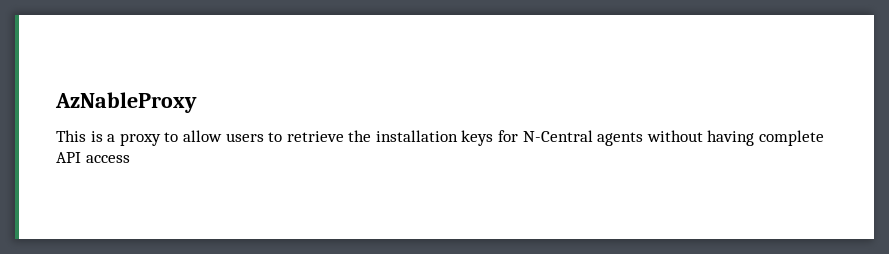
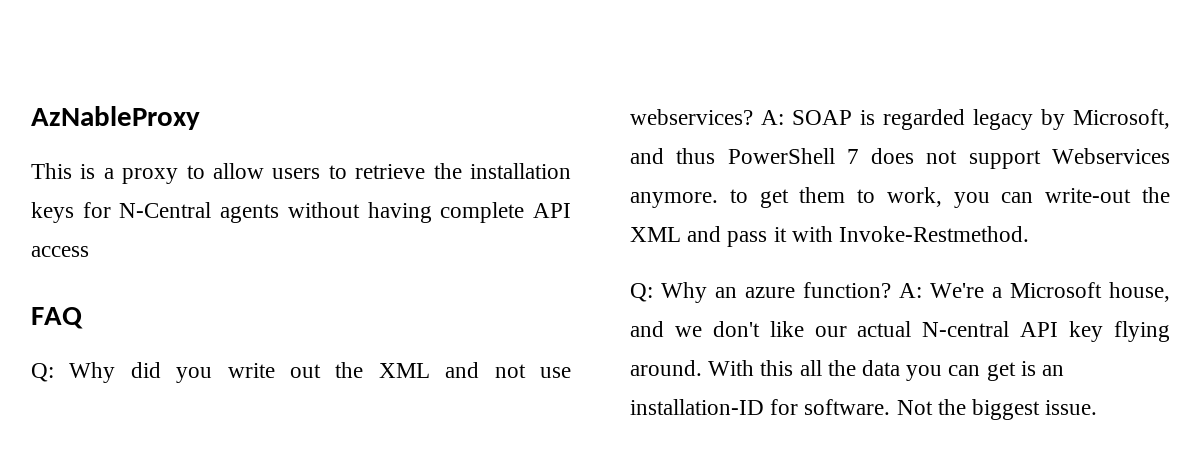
(130, 159) none -> [31,307,83,329] [31,362,571,383] [630,109,1170,130] [630,148,1170,169] [630,187,1170,208] [630,226,1030,247] [630,282,1170,303] [630,321,1170,342] [630,360,1065,381] [630,399,1098,420] // FAQ // Q: Why did you write out the XML and not use webservices? A: SOAP is regarded legacy by Microsoft, and thus PowerShell 7 does not support Webservices anymore. to get them to work, you can write-out the XML and pass it with Invoke-Restmethod. // Q: Why an azure function? A: We're a Microsoft house, and we don't like our actual N-central API key flying around. With this all the data you can get is an installation-ID for software. Not the biggest issue.

